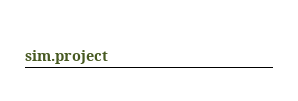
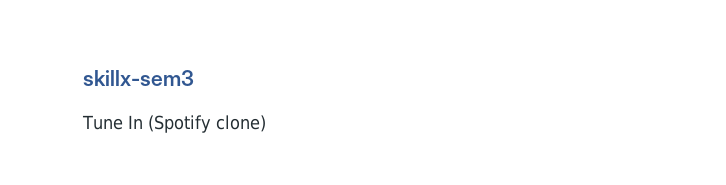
[25,50,108,64] sim.project -> [83,70,194,86] [82,115,266,133] skillx-sem3 // Tune In (Spotify clone)

